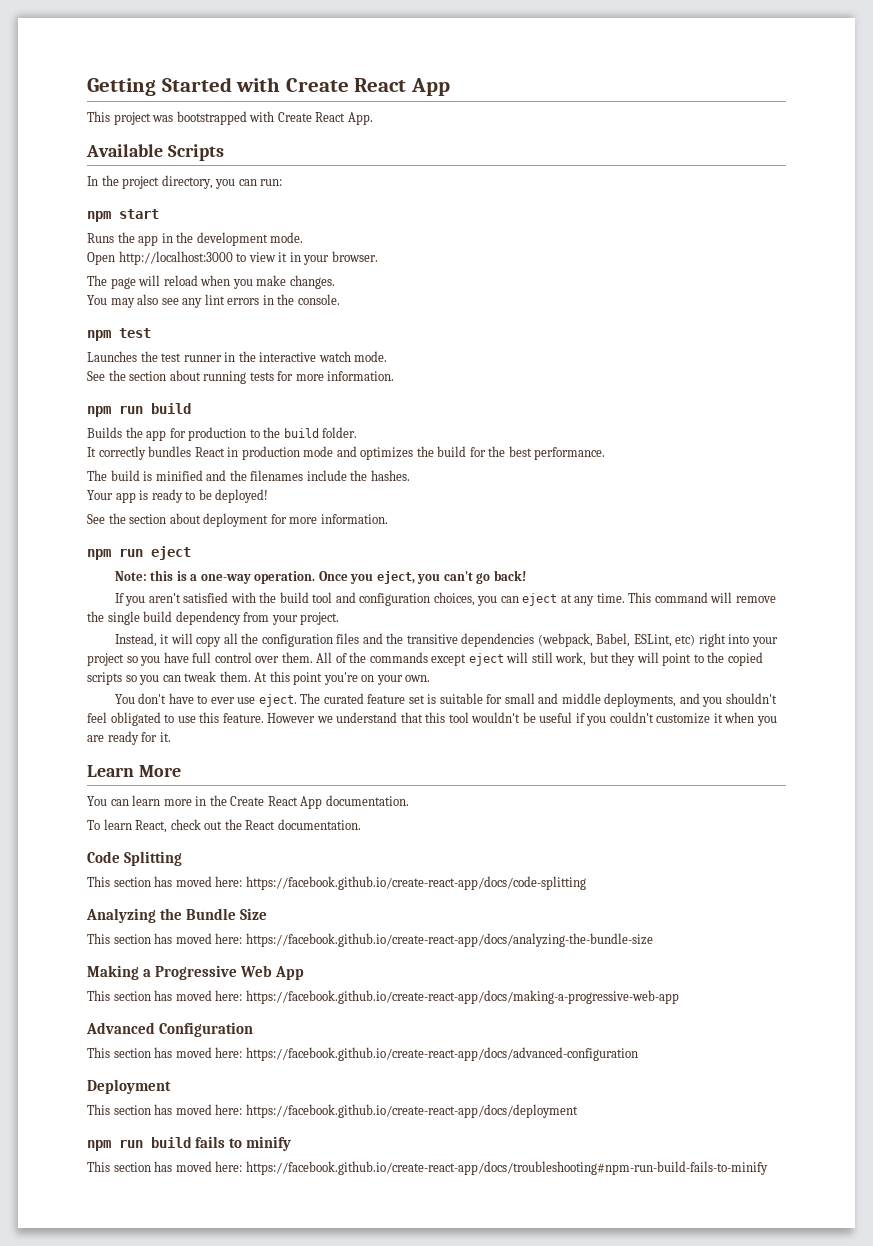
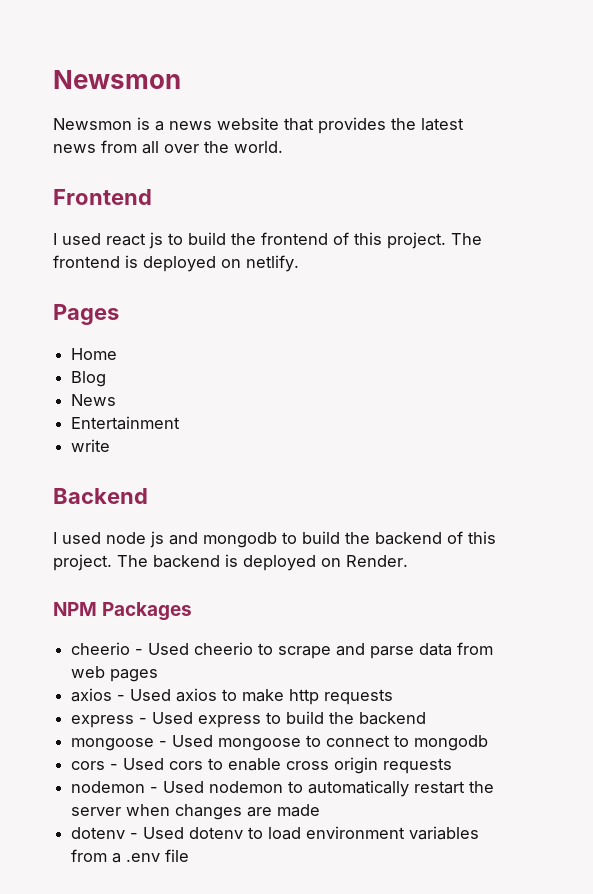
[87,77,450,96] [87,111,373,125] [86,144,224,161] [87,175,283,189] [87,209,159,222] [87,232,304,246] [87,251,378,265] [87,275,335,289] [87,294,340,308] [87,328,151,341] [87,351,388,362] [87,370,395,384] [87,403,191,417] [87,427,358,441] [87,446,606,460] [87,470,410,481] [87,489,269,503] [87,513,388,527] [87,546,191,560] [114,570,526,584] [114,592,776,606] [87,611,340,625] [114,633,778,647] [87,652,763,666] [87,671,431,685] [114,693,777,707] [87,712,777,726] [87,731,171,745] [87,765,181,777] [87,795,409,809] [87,819,361,833] [87,851,183,866] [87,876,586,890] [86,908,268,923] [87,933,653,947] [87,965,305,980] [87,990,679,1004] [86,1022,254,1037] [87,1047,638,1061] [87,1079,171,1094] [87,1104,578,1118] [87,1136,292,1151] [87,1161,768,1175] Getting Started with Create React App // This project was bootstrapped with Create React App. // Available Scripts // In the project directory, you can run: // npm start // Runs the app in the development mode. // Open http://localhost:3000 to view it in your browser. // The page will reload when you make changes. // You may also see any lint errors in the console. // npm test // Launches the test runner in the interactive watch mode. // See the section about running tests for more information. // npm run build // Builds the app for production to the build folder. // It correctly bundles React in production mode and optimizes the build for the best performance. // The build is minified and the filenames include the hashes. // Your app is ready to be deployed! // See the section about deployment for more information. // npm run eject // Note: this is a one-way operation. Once you eject, you can't go back! // If you aren't satisfied with the build tool and configuration choices, you can eject at any time. This command will remove the single build dependency from your project. // Instead, it will copy all the configuration files and the transitive dependencies (webpack, Babel, ESLint, etc) right into your project so you have full control over them. All of the commands except eject will still work, but they will point to the copied scripts so you can tweak them. At this point you're on your own. // You don't have to ever use eject. The curated feature set is suitable for small and middle deployments, and you shouldn't feel obligated to use this feature. However we understand that this tool wouldn't be useful if you couldn't customize it when you are ready for it. // Learn More // You can learn more in the Create React App documentation. // To learn React, check out the React documentation. // Code Splitting // This section has moved here: https://facebook.github.io/create-react-app/docs/code-splitting // Analyzing the Bundle Size // This section has moved here: https://facebook.github.io/create-react-app/docs/analyzing-the-bundle-size // Making a Progressive Web App // This section has moved here: https://facebook.github.io/create-react-app/docs/making-a-progressive-web-app // Advanced Configuration // This section has moved here: https://facebook.github.io/create-react-app/docs/advanced-configuration // Deployment // This section has moved here: https://facebook.github.io/create-react-app/docs/deployment // npm run build fails to minify // This section has moved here: https://facebook.github.io/create-react-app/docs/troubleshooting#npm-run-build-fails-to-minify -> [53,70,181,89] [53,117,464,134] [53,140,283,154] [53,189,152,205] [53,232,482,249] [53,255,299,272] [53,304,119,325] [71,348,118,360] [71,371,107,387] [71,394,117,406] [71,416,181,430] [71,439,111,452] [53,488,148,504] [53,531,496,548] [53,554,408,571] [53,602,193,621] [71,642,494,659] [71,666,159,682] [71,688,394,705] [71,711,427,728] [71,735,489,751] [71,757,453,774] [71,780,495,797] [71,804,321,820] [71,826,480,840] [71,849,190,863] Newsmon // Newsmon is a news website that provides the latest news from all over the world. // Frontend // I used react js to build the frontend of this project. The frontend is deployed on netlify. // Pages // Home // Blog // News // Entertainment // write // Backend // I used node js and mongodb to build the backend of this project. The backend is deployed on Render. // NPM Packages // cheerio - Used cheerio to scrape and parse data from web pages // axios - Used axios to make http requests // express - Used express to build the backend // mongoose - Used mongoose to connect to mongodb // cors - Used cors to enable cross origin requests // nodemon - Used nodemon to automatically restart the server when changes are made // dotenv - Used dotenv to load environment variables from a .env file

